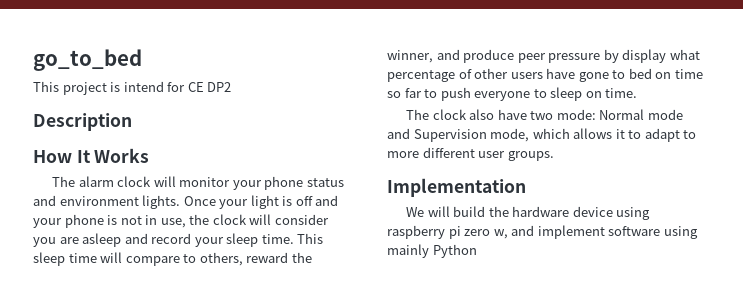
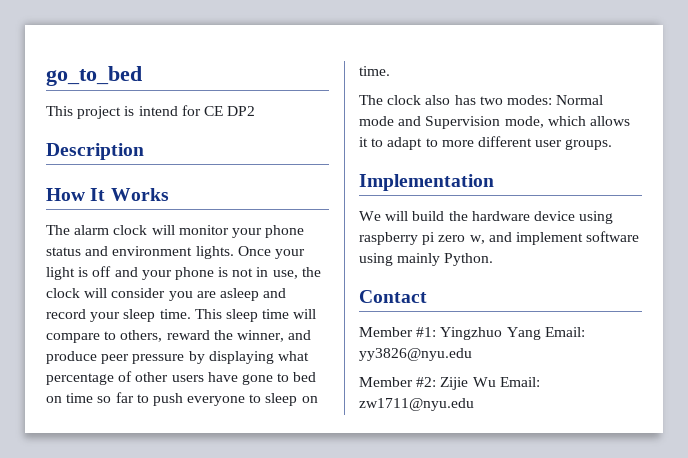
[622,49,667,63] display -> [208,351,274,364] displaying
[497,109,596,120] have two mode: -> [454,95,552,105] has two modes:
[432,244,477,258] Python -> [444,253,494,266] [359,290,427,303] [359,327,585,340] [359,348,472,361] [359,377,540,390] [359,398,474,411] Python. // Contact // Member #1: Yingzhuo Yang Email: yy3826@nyu.edu // Member #2: Zijie Wu Email: zw1711@nyu.edu

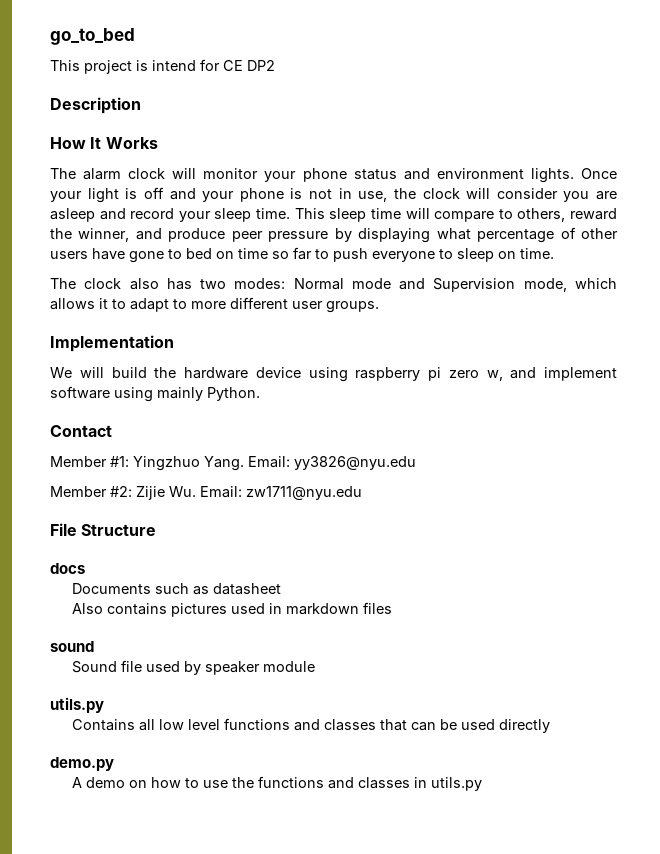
[506,327,541,340] Yang -> [204,456,244,471] Yang.
[472,377,496,387] Wu -> [169,486,196,497] Wu.
(474, 404) none -> [50,523,157,536] [50,563,85,574] [72,583,282,595] [72,602,393,617] [50,641,94,652] [72,660,316,675] [50,697,104,713] [72,718,551,733] [50,757,114,771] [72,776,483,791] // File Structure // docs // Documents such as datasheet // Also contains pictures used in markdown files // sound // Sound file used by speaker module // utils.py // Contains all low level functions and classes that can be used directly // demo.py // A demo on how to use the functions and classes in utils.py

